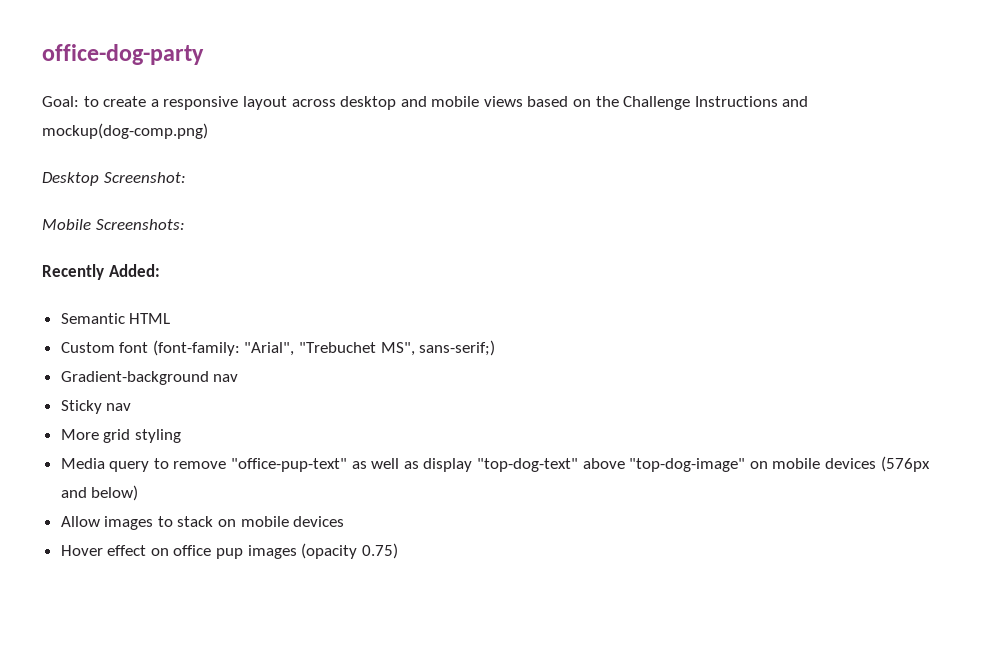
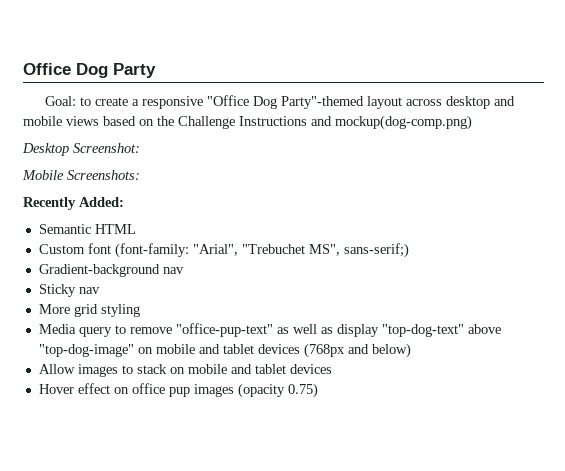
[42,44,204,65] office-dog-party -> [23,63,156,78] Office Dog Party
(239, 103) none -> [207,95,365,109] "Office Dog Party"-themed
[824,456,930,472] devices (576px -> [198,343,345,358] and tablet devices (768px
(289, 521) none -> [230,364,286,374] and tablet

